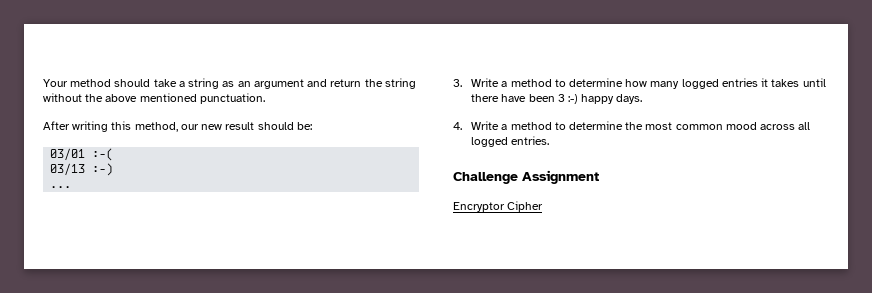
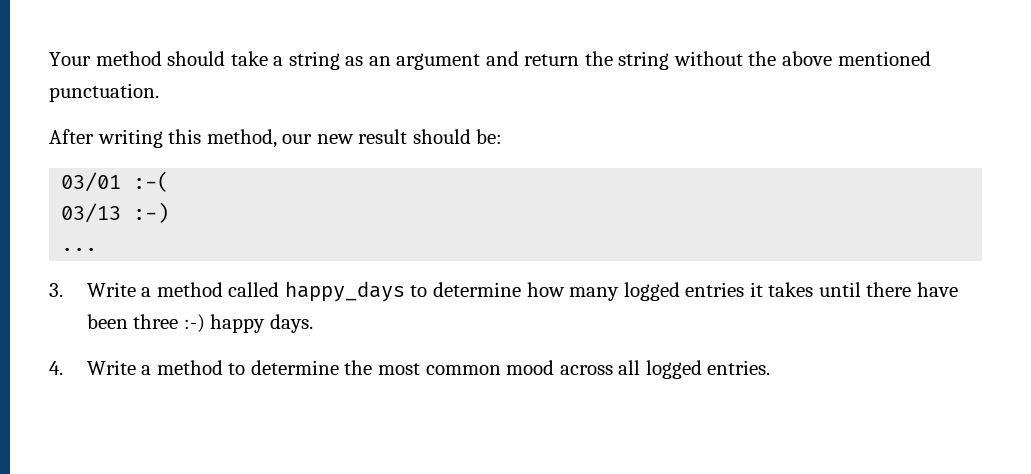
(552, 83) none -> [228,281,405,302] called happy_days
[557,94,565,102] 3 -> [133,314,179,329] three
[453,170,599,184] [453,201,544,212] // Challenge Assignment // Encryptor Cipher -> (771, 367) none

